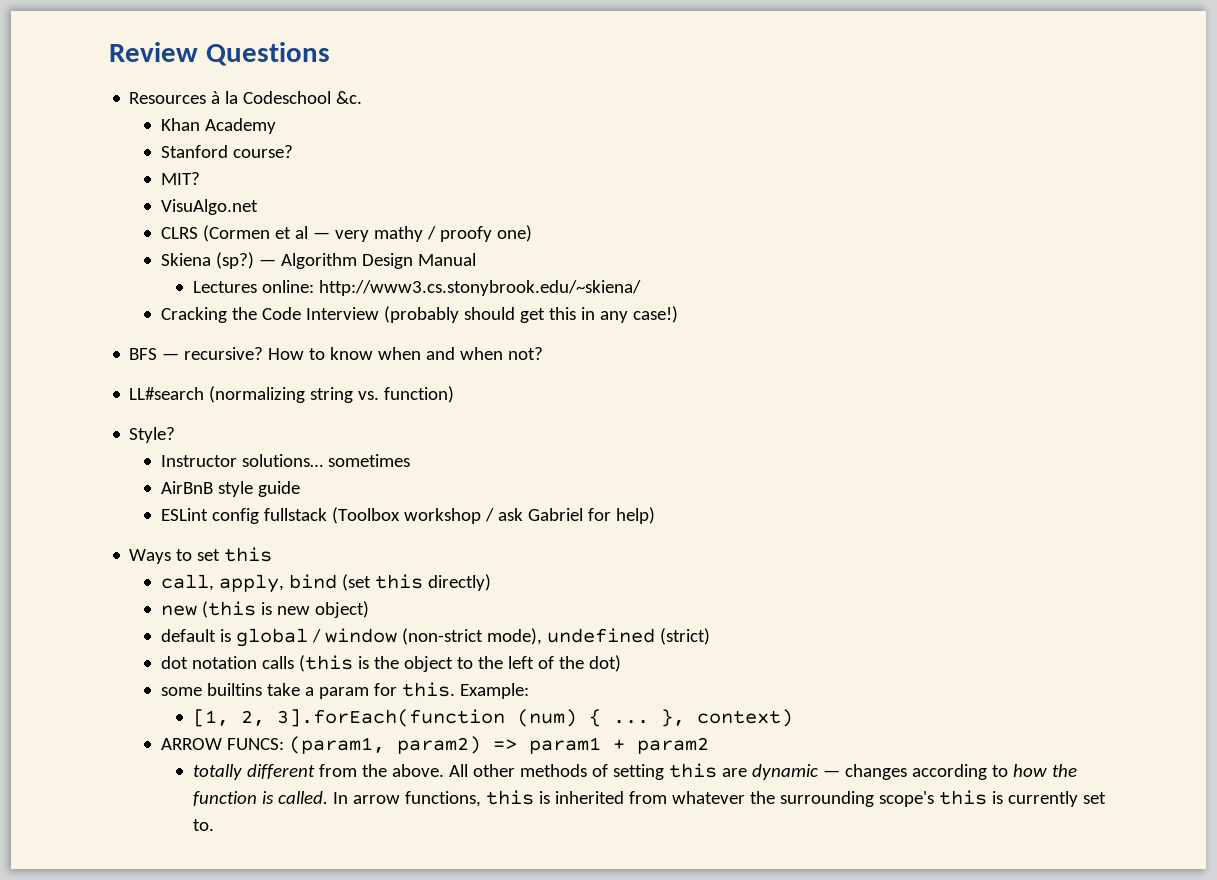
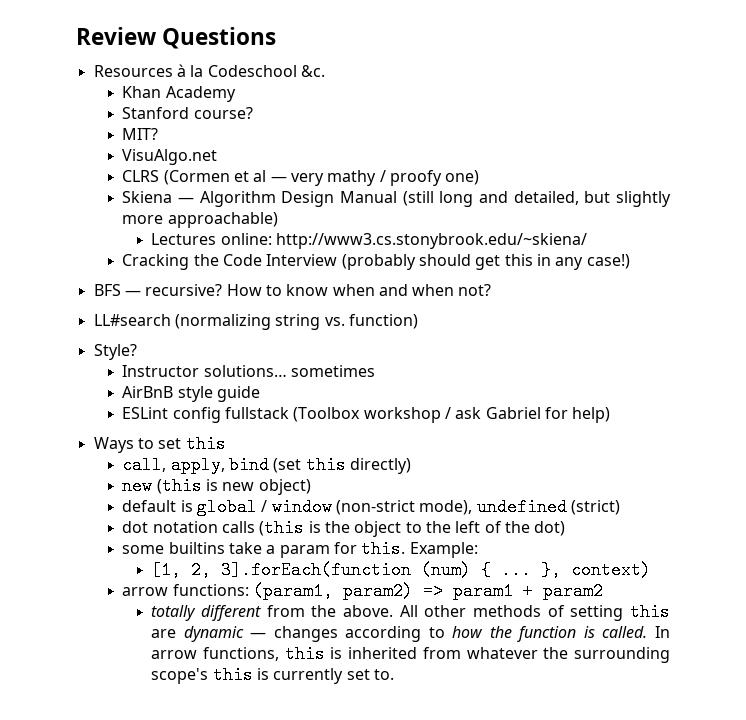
[216,252,255,269] (sp?) -> (173, 197) none
(477, 259) none -> [402,191,671,207] [122,212,278,228] (still long and detailed, but slightly more approachable)
[161,738,285,750] ARROW FUNCS: -> [122,584,249,596] arrow functions:

